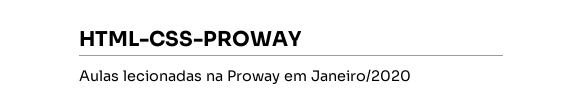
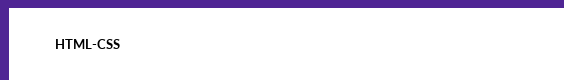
[79,30,302,47] [79,69,411,85] HTML-CSS-PROWAY // Aulas lecionadas na Proway em Janeiro/2020 -> [55,39,120,49] HTML-CSS

